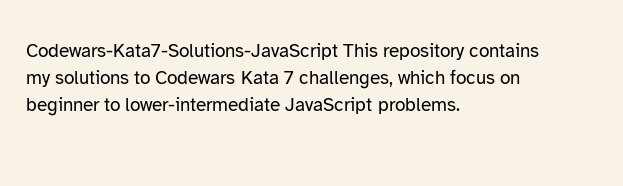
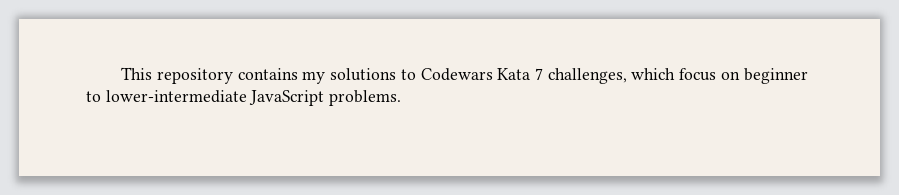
[26,43,338,60] Codewars-Kata7-Solutions-JavaScript -> (121, 73) none

